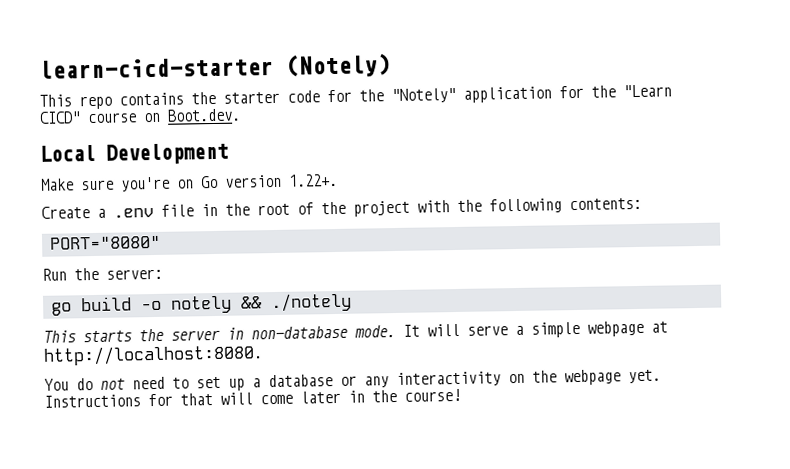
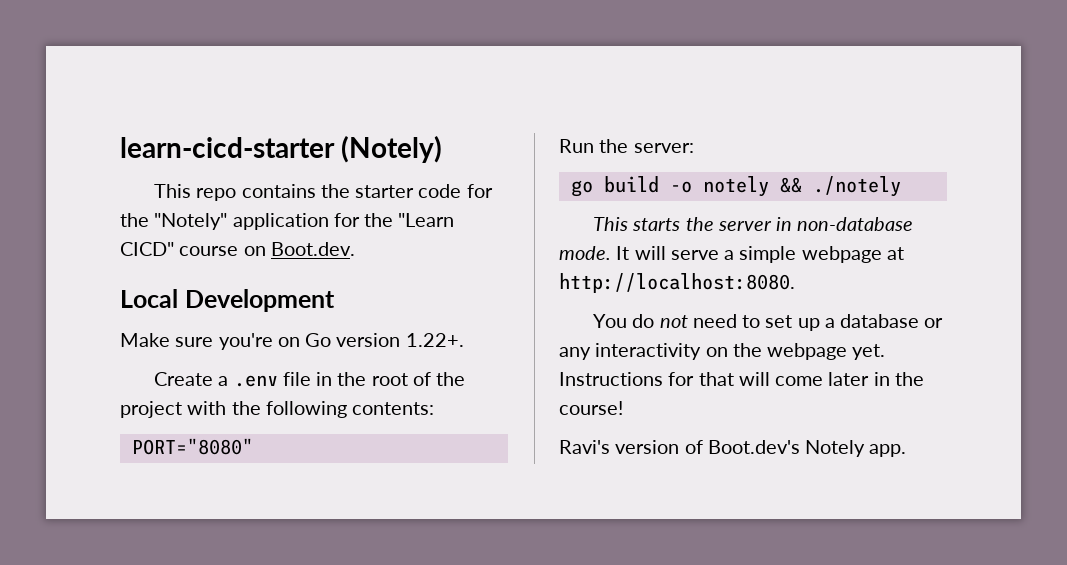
(461, 395) none -> [559,440,907,457] // Ravi's version of Boot.dev's Notely app.

